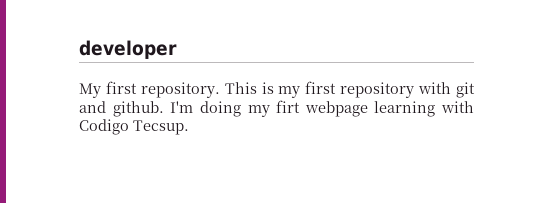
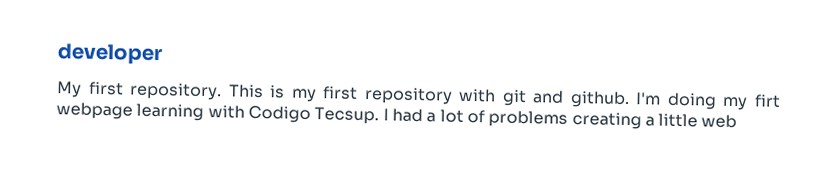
(189, 127) none -> [382,108,738,130] I had a lot of problems creating a little web

